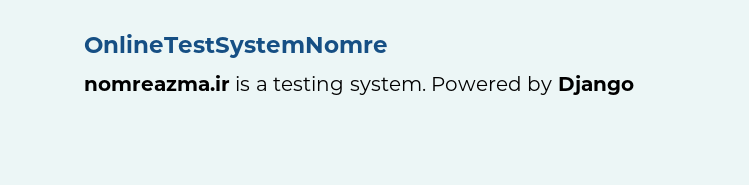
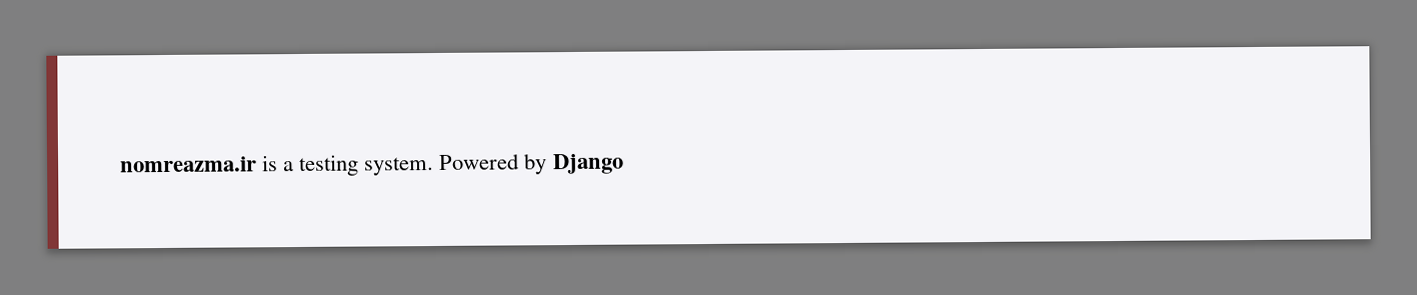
[84,34,388,58] OnlineTestSystemNomre // -> (120, 164) none

